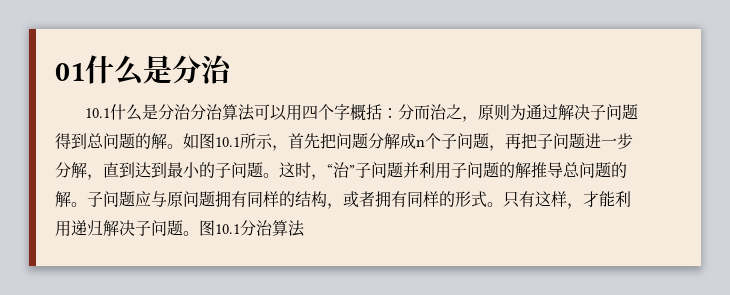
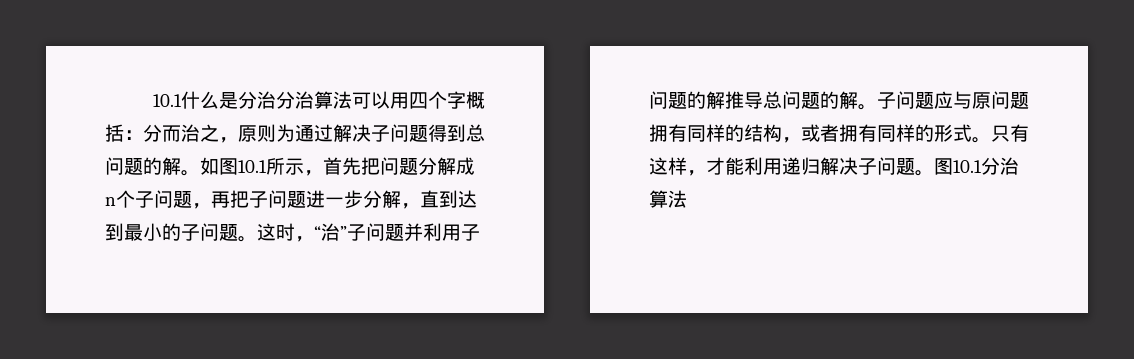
[55,55,232,86] 01什么是分治 // -> (152, 100) none

